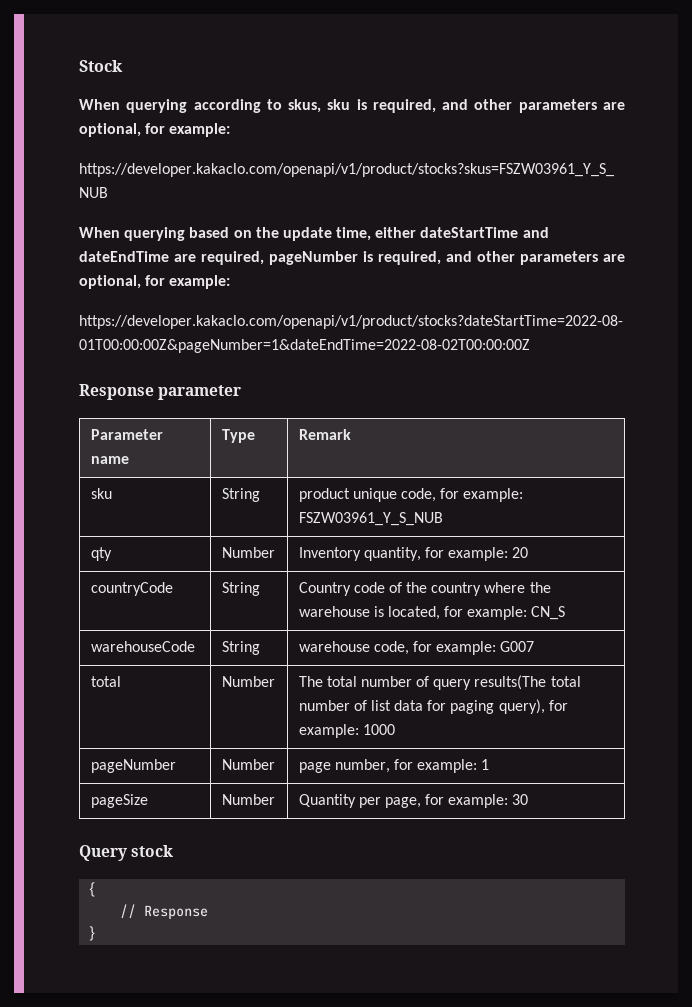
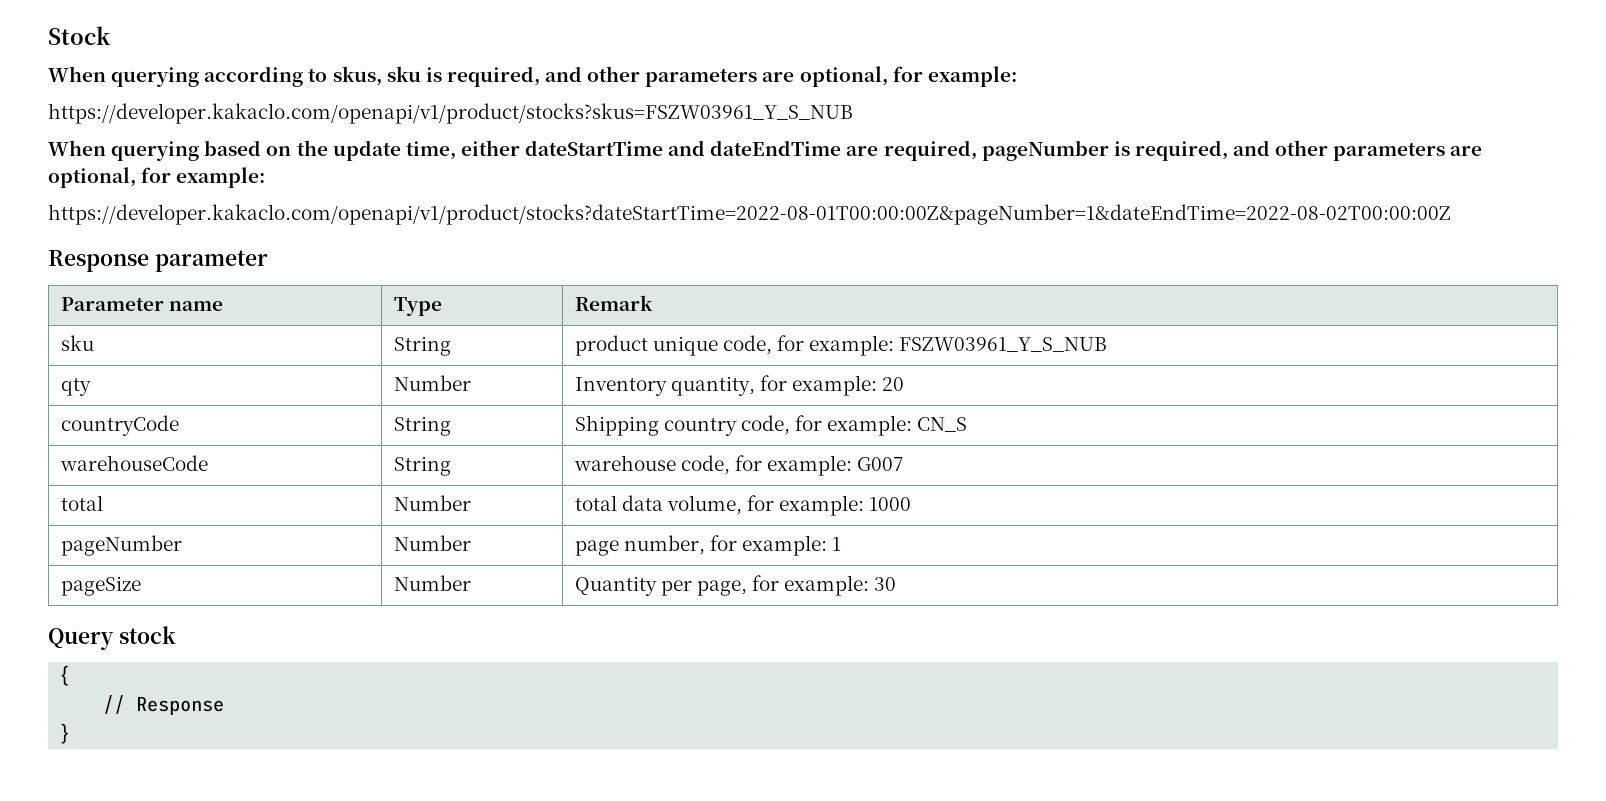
[298,582,551,596] [298,606,440,620] Country code of the country where the warehouse is located, -> [574,415,790,436] Shipping country code,
[298,675,581,690] [298,699,545,714] The total number of query results(The total number of list data for paging query), -> [574,495,742,515] total data volume,

